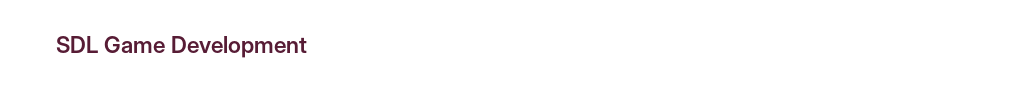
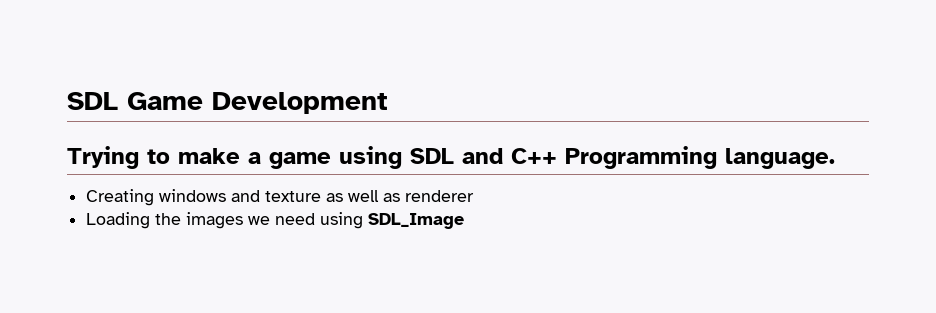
(308, 47) none -> [67,146,835,169] [86,189,475,206] [86,212,465,229] // Trying to make a game using SDL and C++ Programming language. // Creating windows and texture as well as renderer // Loading the images we need using SDL_Image

